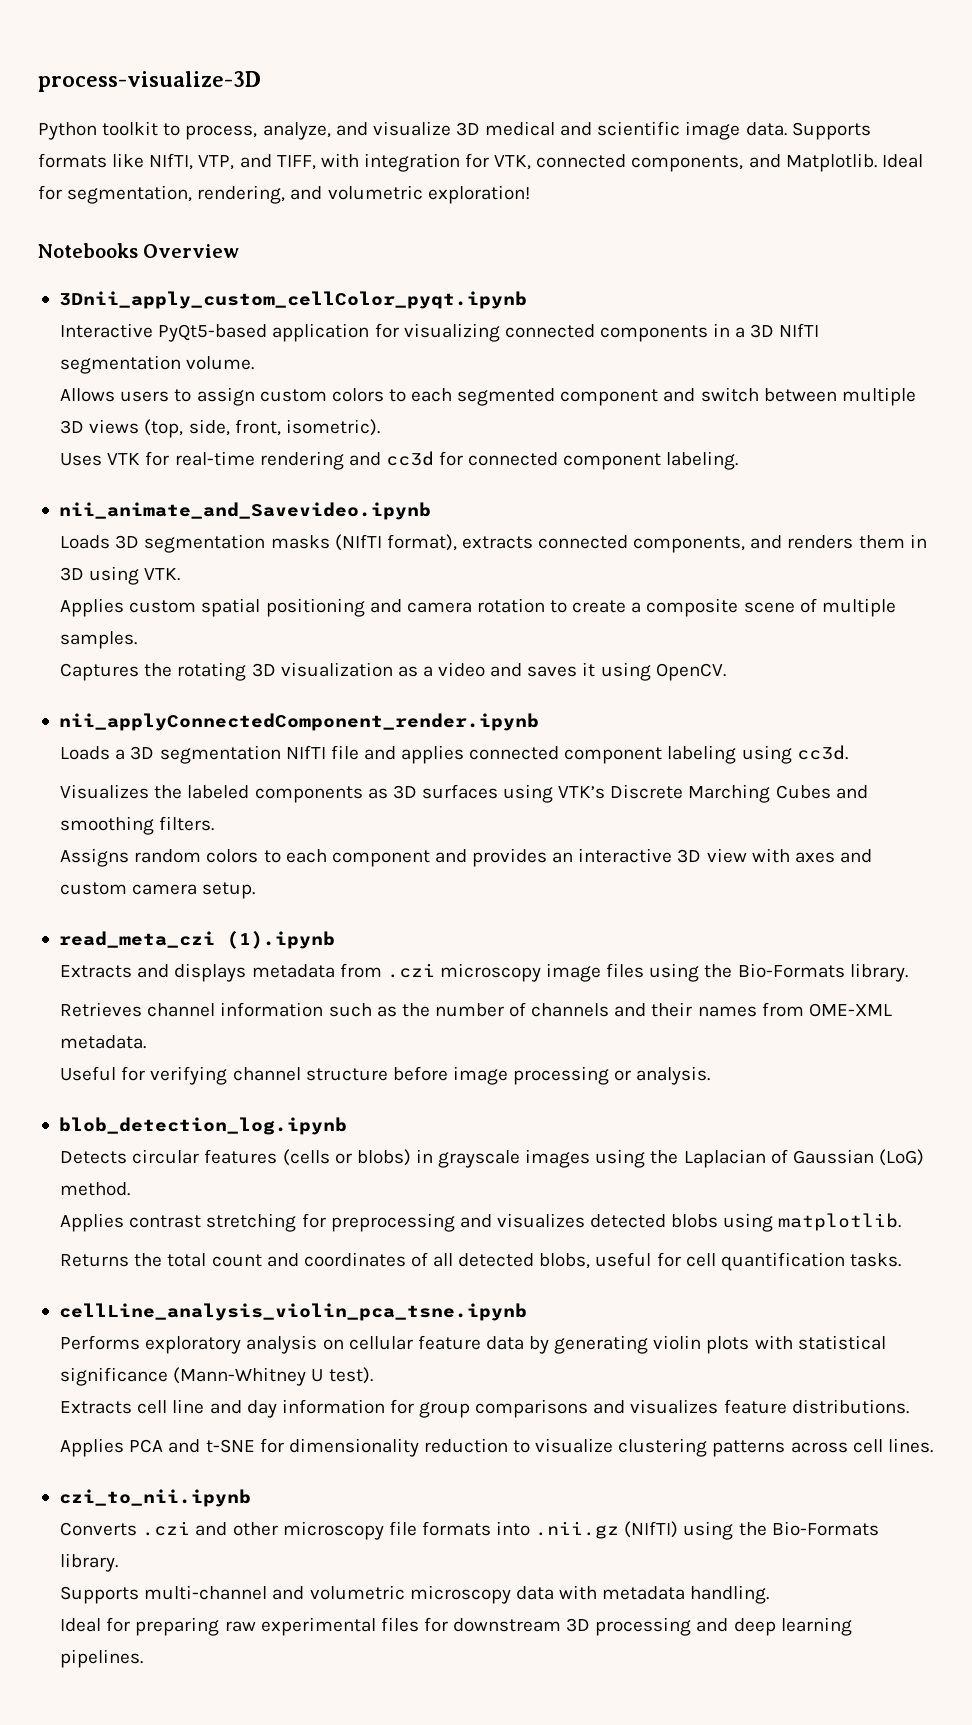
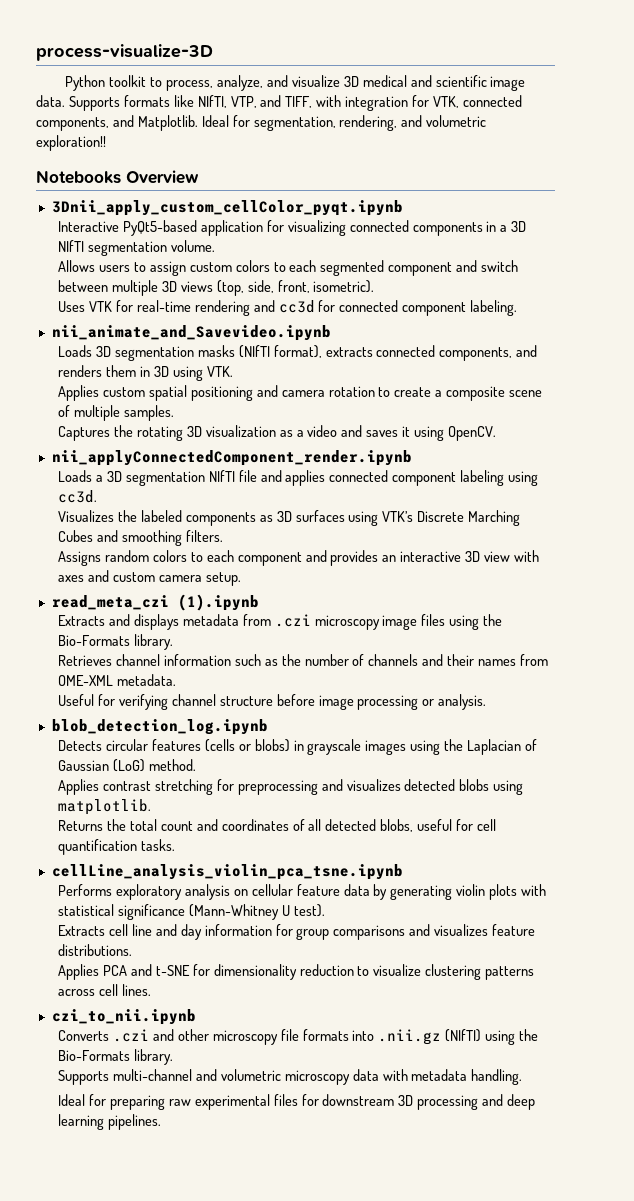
[427,185,530,204] exploration! -> [36,135,106,151] exploration!!

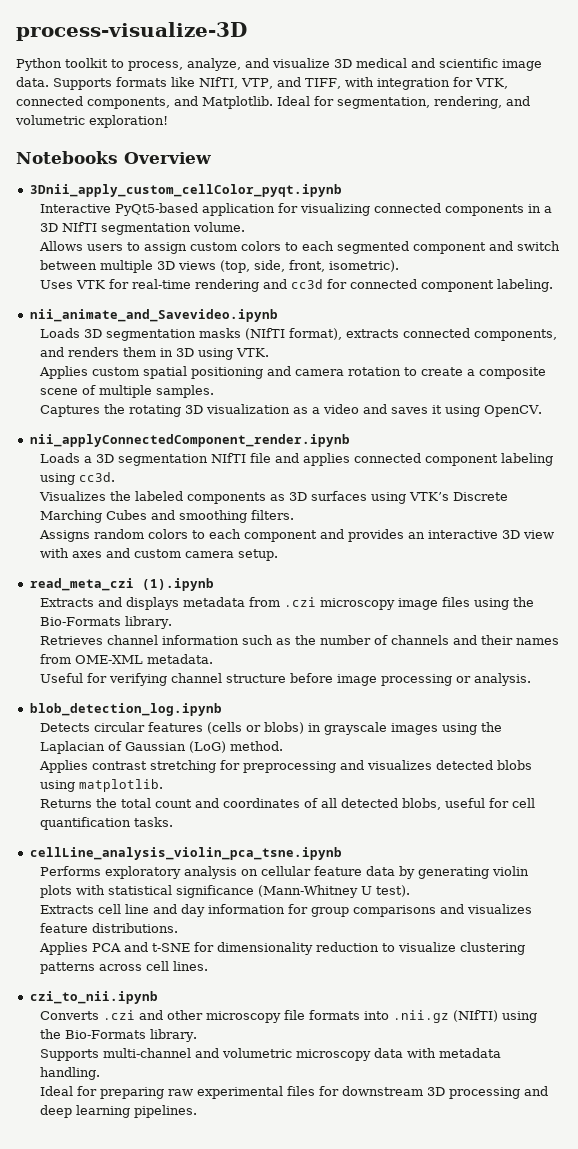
[36,135,106,151] exploration!! -> [89,115,168,128] exploration!

